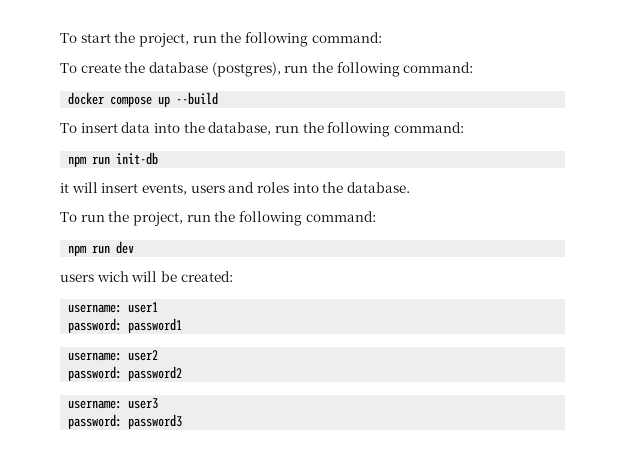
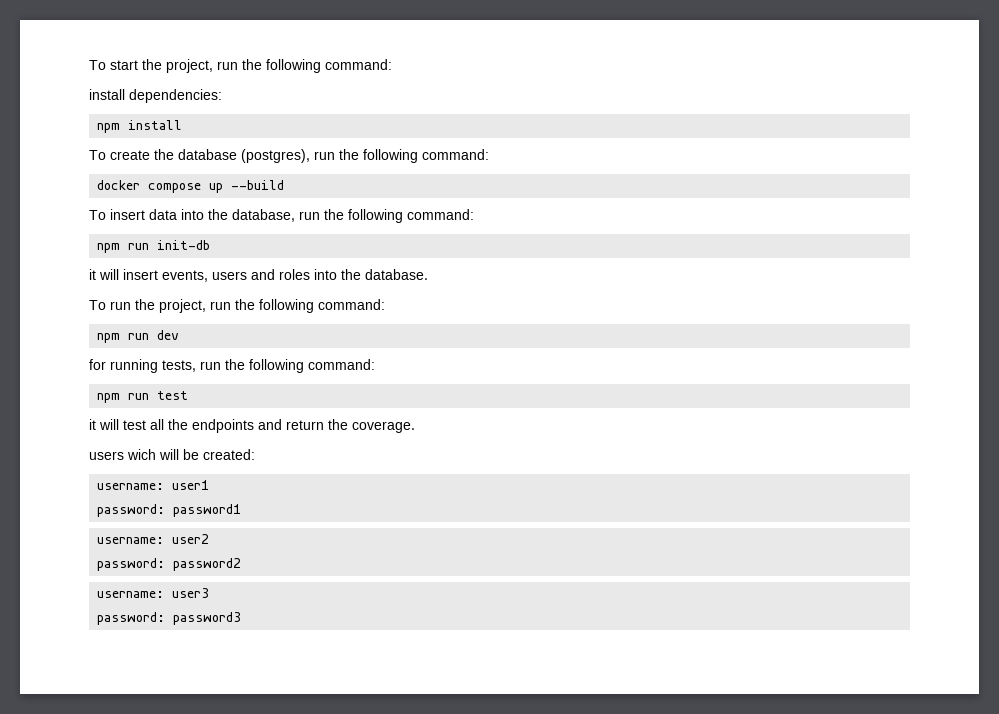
(382, 37) none -> [89,89,222,103] [97,120,183,133] // install dependencies: // npm install
(135, 247) none -> [89,359,375,373] [97,391,189,403] [89,419,415,433] // for running tests, run the following command: // npm run test // it will test all the endpoints and return the coverage.

